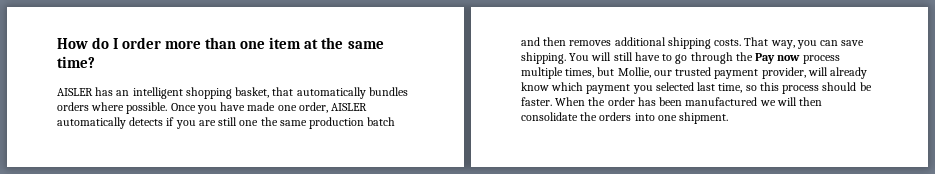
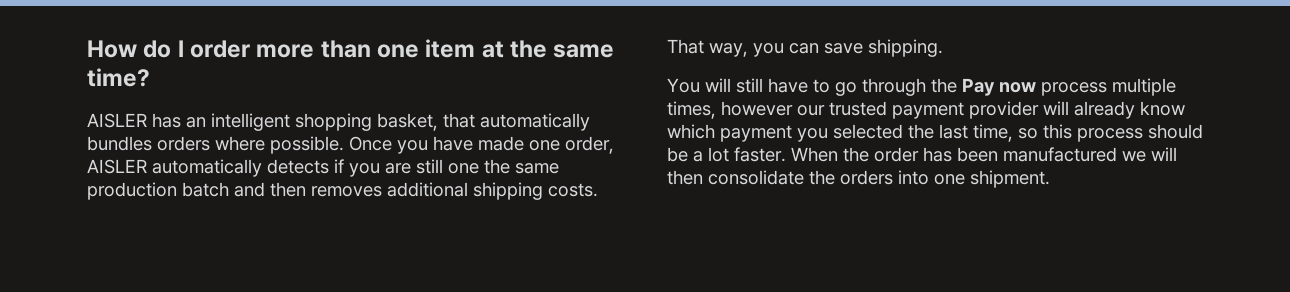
(566, 58) none -> (943, 48) //
[597,67,651,78] but Mollie, -> [721,101,793,116] however
[761,67,806,79] provider, -> [969,101,1039,119] provider
(694, 86) none -> [908,124,934,139] the
(872, 86) none -> [693,147,729,162] a lot

